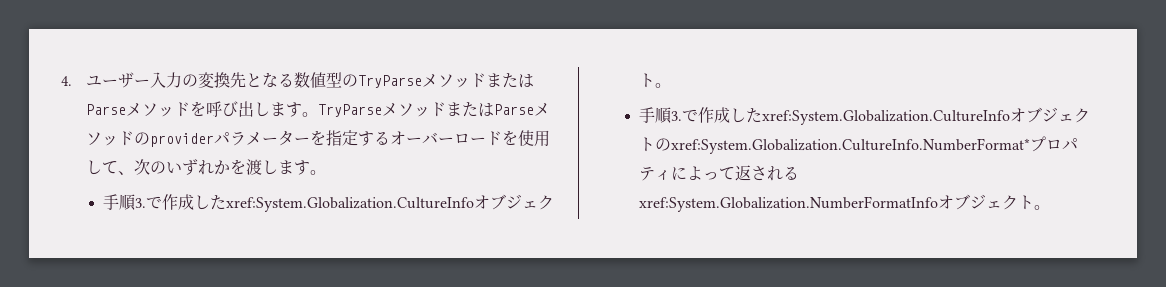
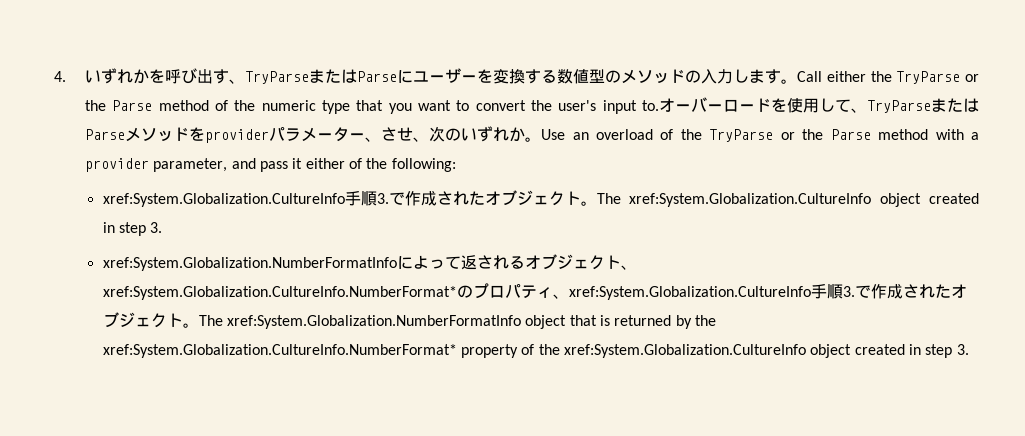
[85,72,534,88] [85,101,550,117] [85,130,390,147] ユーザー入力の変換先となる数値型のTryParseメソッドまたはParseメソッドを呼び出します。TryParseメソッドまたはParseメソッドのproviderパラメーターを指定する -> [85,68,979,84] [85,100,659,114] いずれかを呼び出す、TryParseまたはParseにユーザーを変換する数値型のメソッドの入力します。Call either the TryParse or the Parse method of the numeric type that you want to convert the user's input to.
[133,159,326,175] [103,194,555,212] [639,73,672,88] [639,107,1091,125] [639,136,1079,154] [639,165,800,181] [639,194,1051,212] 次のいずれかを渡します。 // 手順3.で作成したxref:System.Globalization.CultureInfoオブジェクト。 // 手順3.で作成したxref:System.Globalization.CultureInfoオブジェクトのxref:System.Globalization.CultureInfo.NumberFormat*プロパティによって返されるxref:System.Globalization.NumberFormatInfoオブジェクト。 -> [867,98,979,113] [85,126,979,143] [85,158,456,172] [102,190,979,207] [102,222,163,236] [102,254,637,271] [102,283,967,300] [102,312,716,329] [102,344,969,358] TryParseまたはParseメソッドをproviderパラメーター、させ、次のいずれか。Use an overload of the TryParse or the Parse method with a provider parameter, and pass it either of the following: // xref:System.Globalization.CultureInfo手順3.で作成されたオブジェクト。The xref:System.Globalization.CultureInfo object created in step 3. // xref:System.Globalization.NumberFormatInfoによって返されるオブジェクト、xref:System.Globalization.CultureInfo.NumberFormat*のプロパティ、xref:System.Globalization.CultureInfo手順3.で作成されたオブジェクト。The xref:System.Globalization.NumberFormatInfo object that is returned by the xref:System.Globalization.CultureInfo.NumberFormat* property of the xref:System.Globalization.CultureInfo object created in step 3.

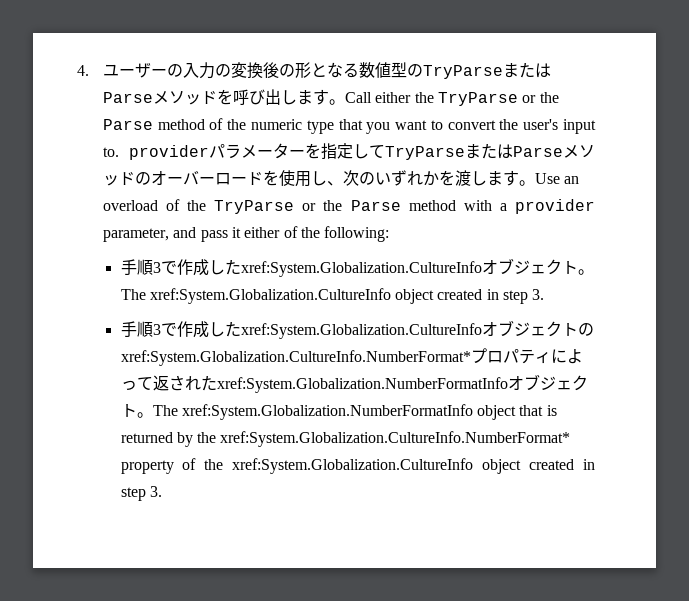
[85,68,734,84] いずれかを呼び出す、TryParseまたはParseにユーザーを変換する数値型のメソッドの入力 -> [102,62,551,79] [102,89,281,105] ユーザーの入力の変換後の形となる数値型のTryParseまたはParseメソッドを呼び出
(659, 105) none -> [129,143,595,160] [102,172,151,186] providerパラメーターを指定してTryParseまたはParseメソッドの
[835,98,979,113] [85,127,414,143] て、TryParseまたはParseメソッドをproviderパラメーター、させ -> (327, 178) none
(526, 134) none -> [438,170,519,186] を渡します
[102,191,485,207] xref:System.Globalization.CultureInfo手順3.で作成された -> [120,259,482,277] 手順3で作成したxref:System.Globalization.CultureInfo
[102,254,637,271] [102,283,951,300] xref:System.Globalization.NumberFormatInfoによって返されるオブジェクト、xref:System.Globalization.CultureInfo.NumberFormat*のプロパティ、xref:System.Globalization.CultureInfo手順3.で作成された -> [120,320,594,339] [120,348,583,366] [120,375,508,393] 手順3で作成したxref:System.Globalization.CultureInfoオブジェクトのxref:System.Globalization.CultureInfo.NumberFormat*プロパティによって返されたxref:System.Globalization.NumberFormatInfo

